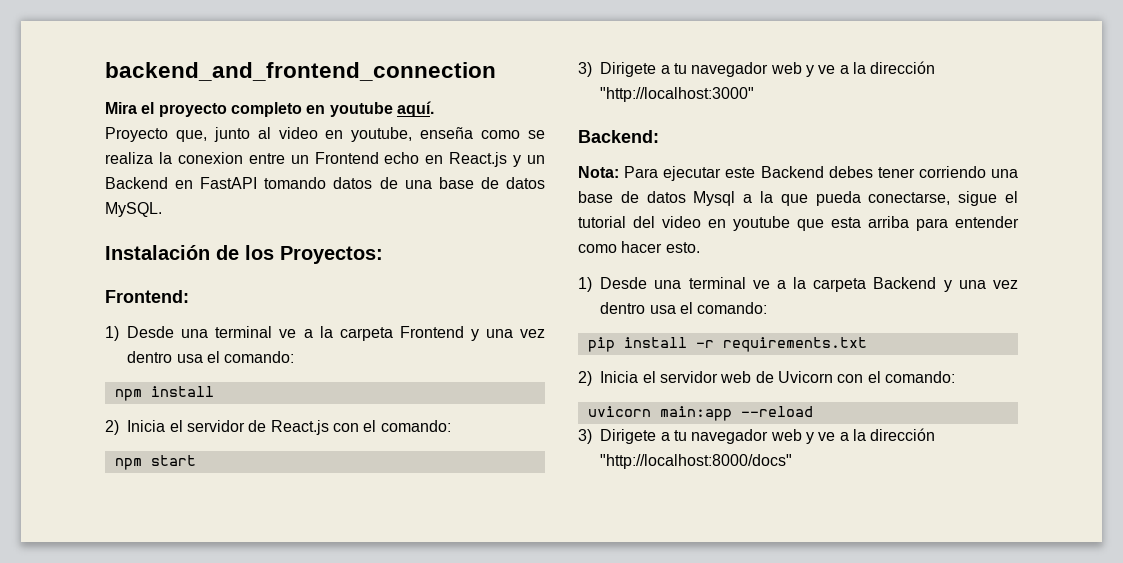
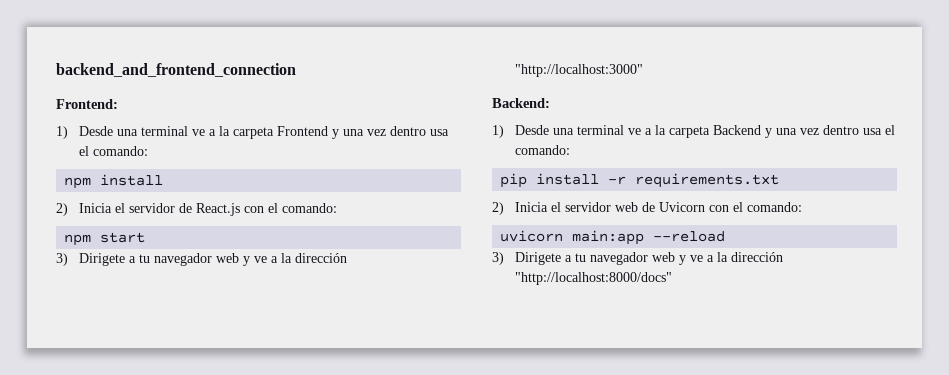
[105,101,434,117] [105,127,545,142] [105,152,545,167] [105,177,545,189] [105,202,162,217] [105,245,383,264] // Mira el proyecto completo en youtube aquí. // Proyecto que, junto al video en youtube, enseña como se realiza la conexion entre un Frontend echo en React.js y un Backend en FastAPI tomando datos de una base de datos MySQL. // Instalación de los Proyectos: -> (296, 70) none
[578,166,1018,181] [578,191,1018,206] [578,216,1019,231] [578,241,700,253] // Nota: Para ejecutar este Backend debes tener corriendo una base de datos Mysql a la que pueda conectarse, sigue el tutorial del video en youtube que esta arriba para entender como hacer esto. -> (550, 103) none

